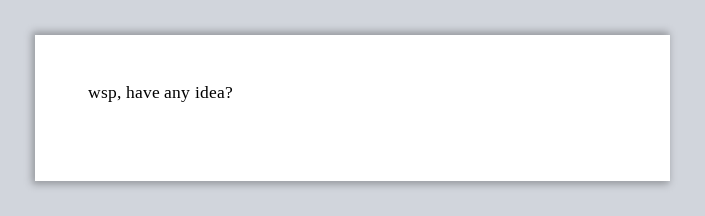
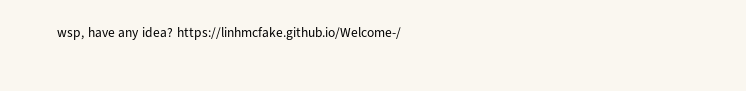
(234, 92) none -> [176,27,401,40] https://linhmcfake.github.io/Welcome-/

